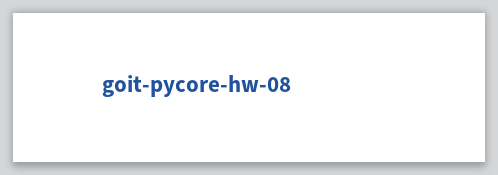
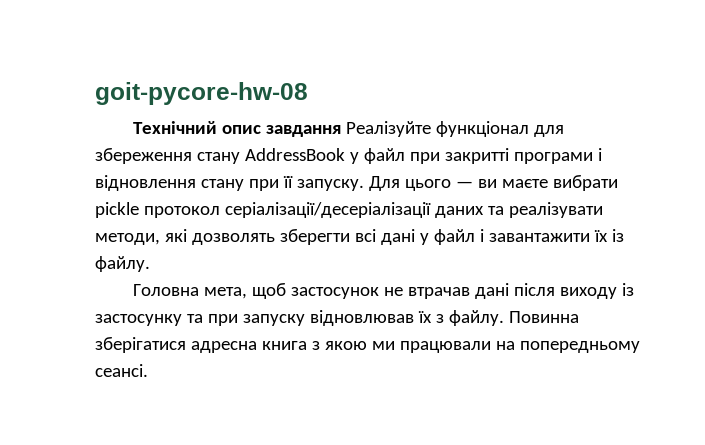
(291, 86) none -> [132,121,564,137] [95,148,602,164] [95,175,618,191] [95,202,603,218] [95,229,624,245] [95,256,150,272] [132,283,634,299] [95,310,579,326] [95,337,640,353] [95,364,148,377] // Технiчний опис завдання Реалізуйте функціонал для збереження стану AddressBook у файл при закритті програми і відновлення стану при її запуску. Для цього — ви маєте вибрати pickle протокол серіалізації/десеріалізації даних та реалізувати методи, які дозволять зберегти всі дані у файл і завантажити їх із файлу. // Головна мета, щоб застосунок не втрачав дані після виходу із застосунку та при запуску відновлював їх з файлу. Повинна зберігатися адресна книга з якою ми працювали на попередньому сеансі.

